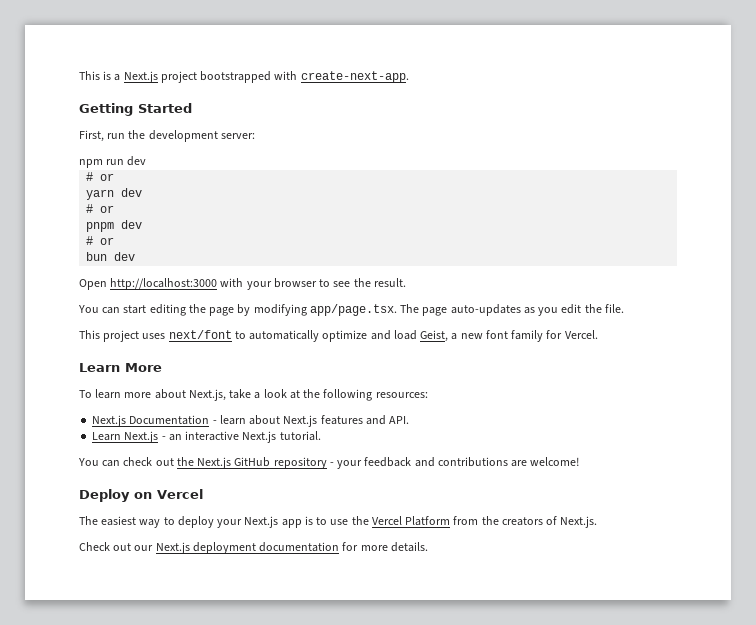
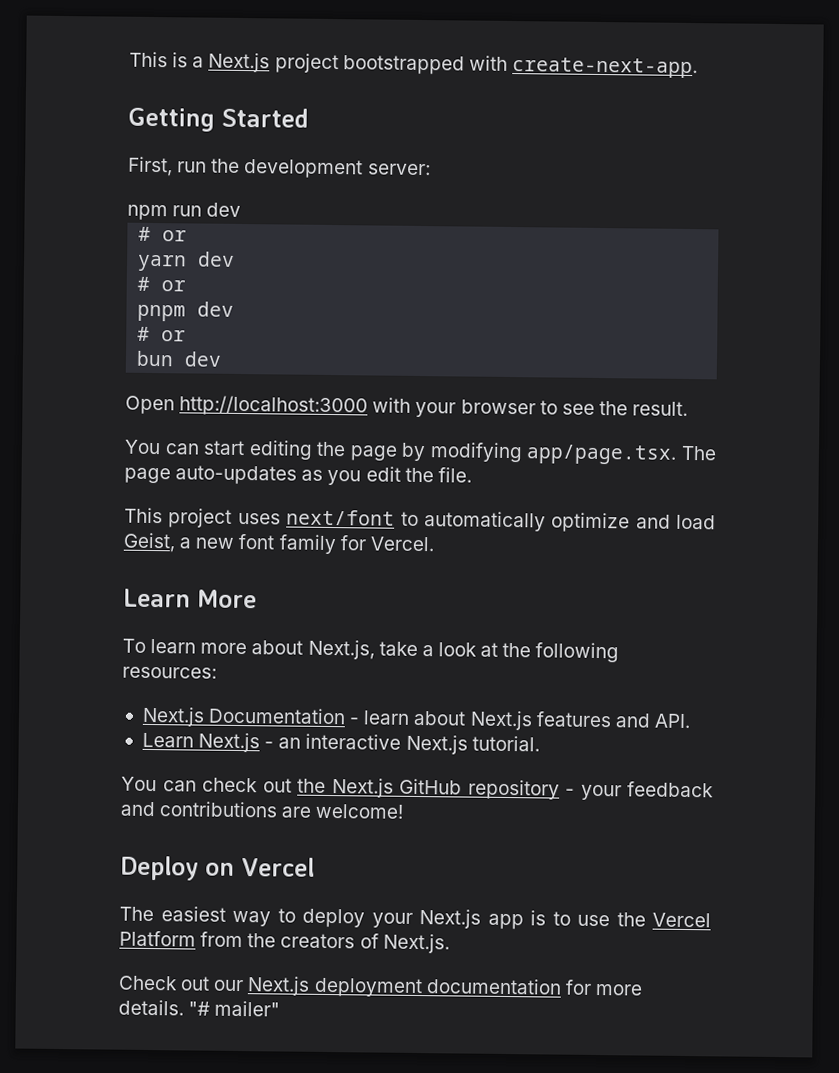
(428, 547) none -> [188,1000,281,1017] "# mailer"

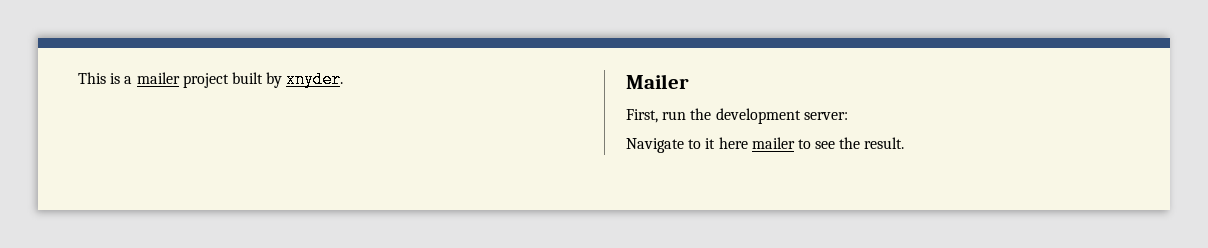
[208,52,698,79] [128,107,309,132] Next.js project bootstrapped with create-next-app. // Getting Started -> [136,71,344,88] [626,74,689,89] mailer project built by xnyder. // Mailer
[127,202,242,221] [138,226,188,242] [137,251,236,272] [137,276,187,292] [137,301,235,322] [137,326,187,342] [136,350,223,367] [125,395,689,418] [124,439,717,465] [124,465,472,486] [124,507,716,533] [123,532,434,555] [123,588,257,609] [122,638,620,663] [122,666,217,679] [141,706,691,731] [141,732,540,755] [121,776,714,801] [120,801,405,819] [120,855,315,881] [119,906,711,930] [119,930,450,954] [118,975,643,998] [118,999,281,1017] npm run dev // # or // yarn dev // # or // pnpm dev // # or // bun dev // Open http://localhost:3000 with your browser to see the result. // You can start editing the page by modifying app/page.tsx. The page auto-updates as you edit the file. // This project uses next/font to automatically optimize and load Geist, a new font family for Vercel. // Learn More // To learn more about Next.js, take a look at the following resources: // Next.js Documentation - learn about Next.js features and API. // Learn Next.js - an interactive Next.js tutorial. // You can check out the Next.js GitHub repository - your feedback and contributions are welcome! // Deploy on Vercel // The easiest way to deploy your Next.js app is to use the Vercel Platform from the creators of Next.js. // Check out our Next.js deployment documentation for more details. "# mailer" -> [626,137,905,153] Navigate to it here mailer to see the result.

